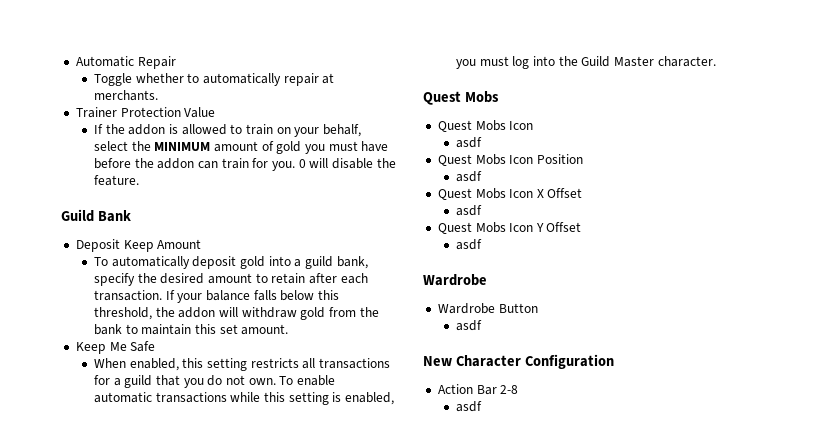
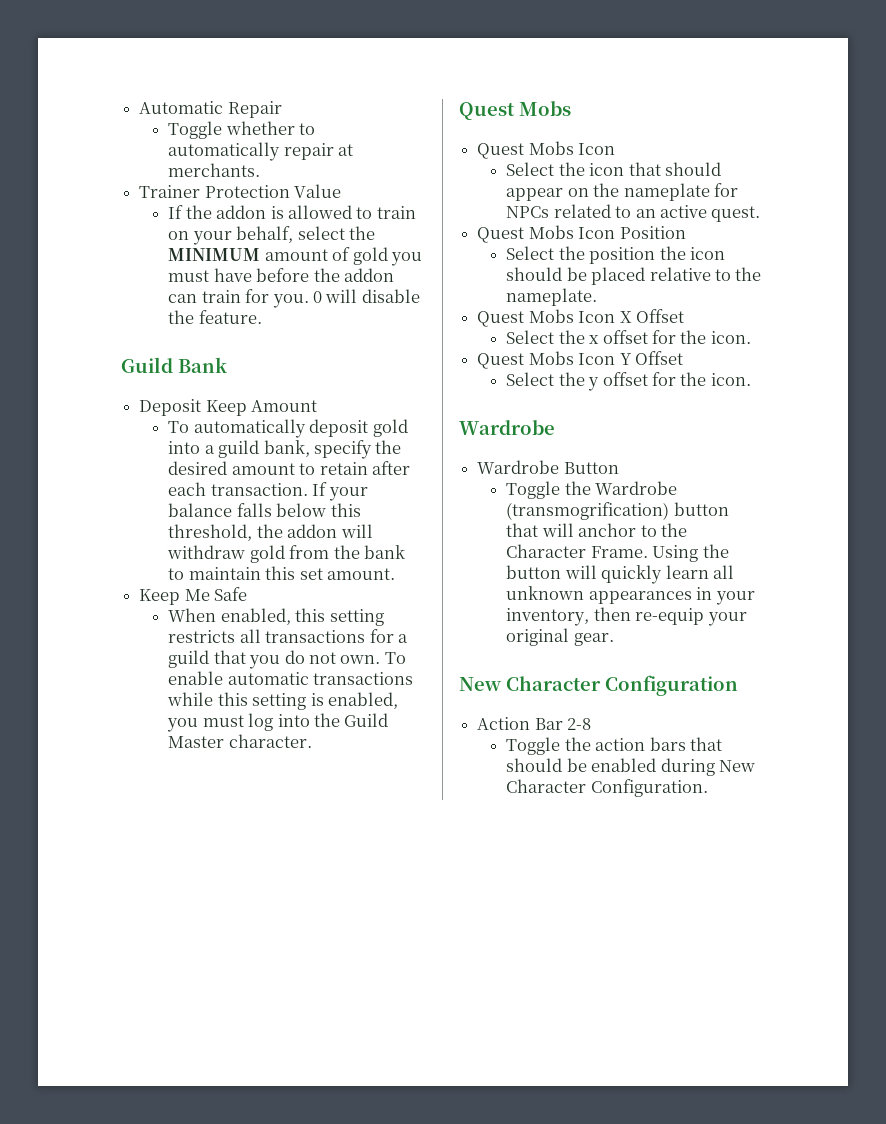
[456,137,483,148] [437,154,583,166] [456,171,483,182] asdf // Quest Mobs Icon Position // asdf -> [506,162,721,176] [506,183,738,201] [506,204,761,222] [477,225,686,243] [506,246,725,264] [506,267,762,285] [506,288,598,306] Select the icon that should appear on the nameplate for NPCs related to an active quest. // Quest Mobs Icon Position // Select the position the icon should be placed relative to the nameplate.
[456,205,483,216] asdf -> [506,330,751,344] Select the x offset for the icon.
[456,239,483,250] [423,274,487,286] [437,303,538,314] [456,320,483,331] asdf // Wardrobe // Wardrobe Button // asdf -> [506,372,751,391] [459,420,555,435] [477,460,619,474] [506,481,678,499] [506,502,729,520] [506,523,687,537] [506,544,729,562] [506,565,734,584] [506,586,755,605] [506,607,747,626] [506,628,614,646] Select the y offset for the icon. // Wardrobe // Wardrobe Button // Toggle the Wardrobe (transmogrification) button that will anchor to the Character Frame. Using the button will quickly learn all unknown appearances in your inventory, then re-equip your original gear.
[456,401,483,412] asdf -> [506,737,722,755] [506,758,755,776] [506,779,708,797] Toggle the action bars that should be enabled during New Character Configuration.

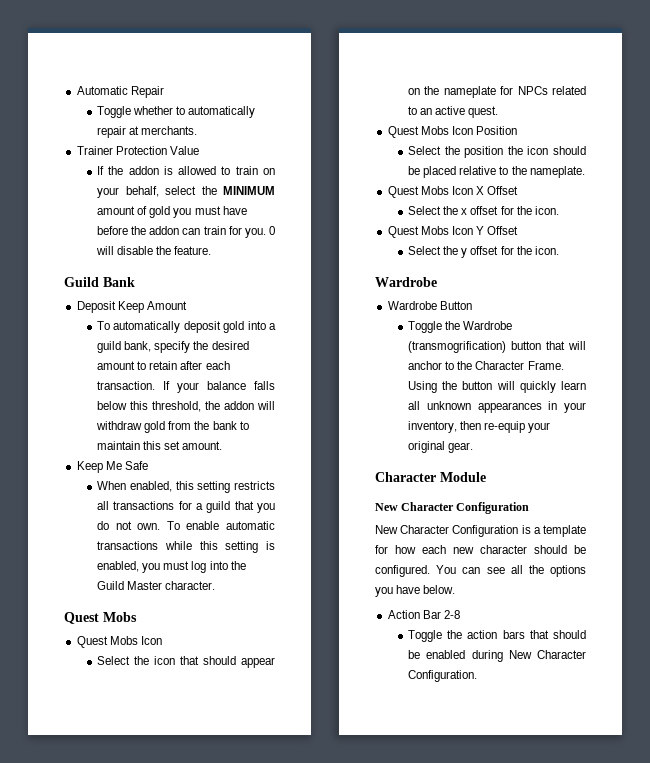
[459,675,738,696] // New Character Configuration -> [375,472,486,482] [375,502,530,514] [375,525,586,537] [375,545,586,554] [375,565,586,577] [375,585,456,597] // Character Module // New Character Configuration // New Character Configuration is a template for how each new character should be configured. You can see all the options you have below.

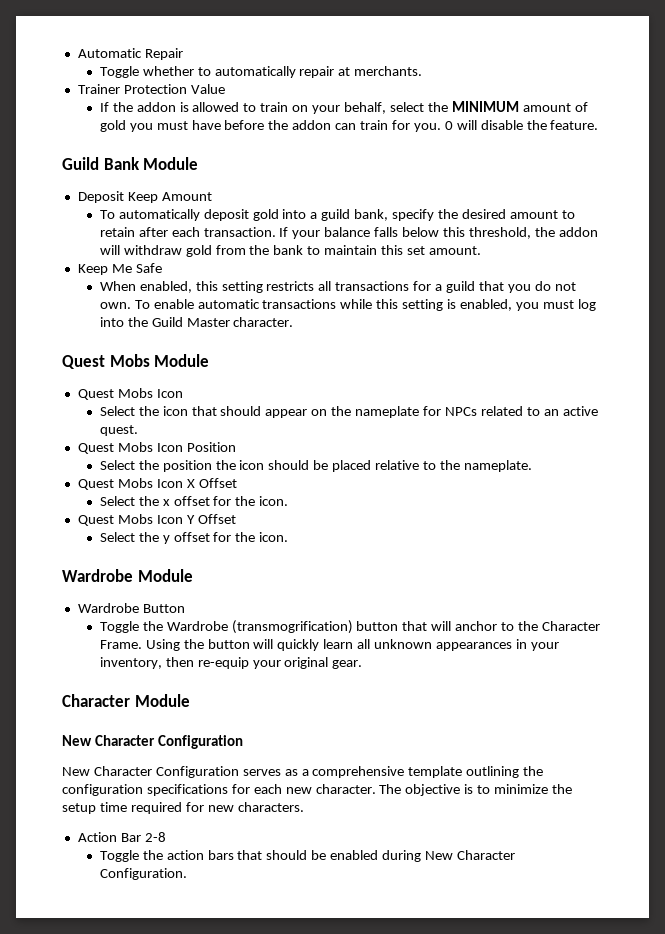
(135, 282) none -> [143,157,199,170] Module
(137, 617) none -> [154,354,210,367] Module
(437, 282) none -> [137,569,193,582] Module
[521,525,586,537] [375,545,586,554] [375,565,586,577] [375,585,456,597] is a template for how each new character should be configured. You can see all the options you have below. -> [242,766,544,778] [62,784,573,796] [62,802,304,814] serves as a comprehensive template outlining the configuration specifications for each new character. The objective is to minimize the setup time required for new characters.

